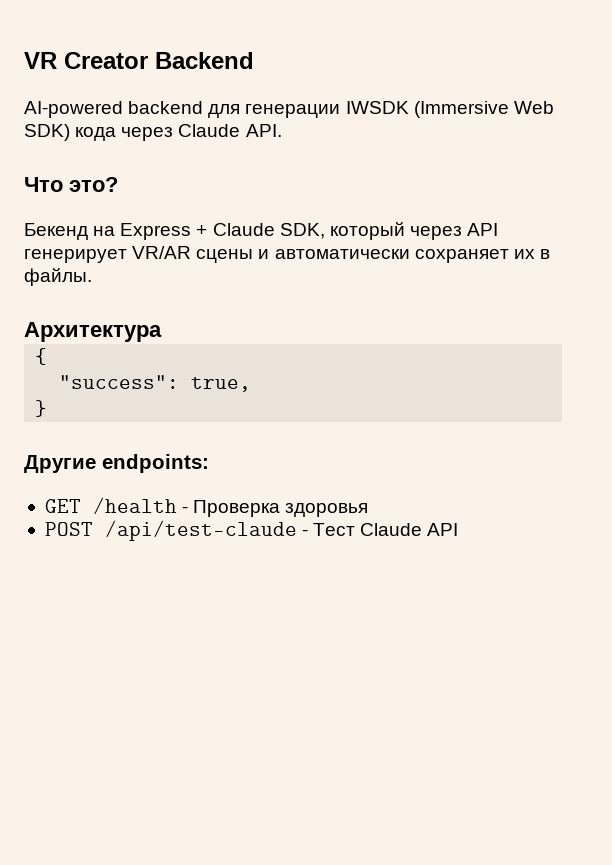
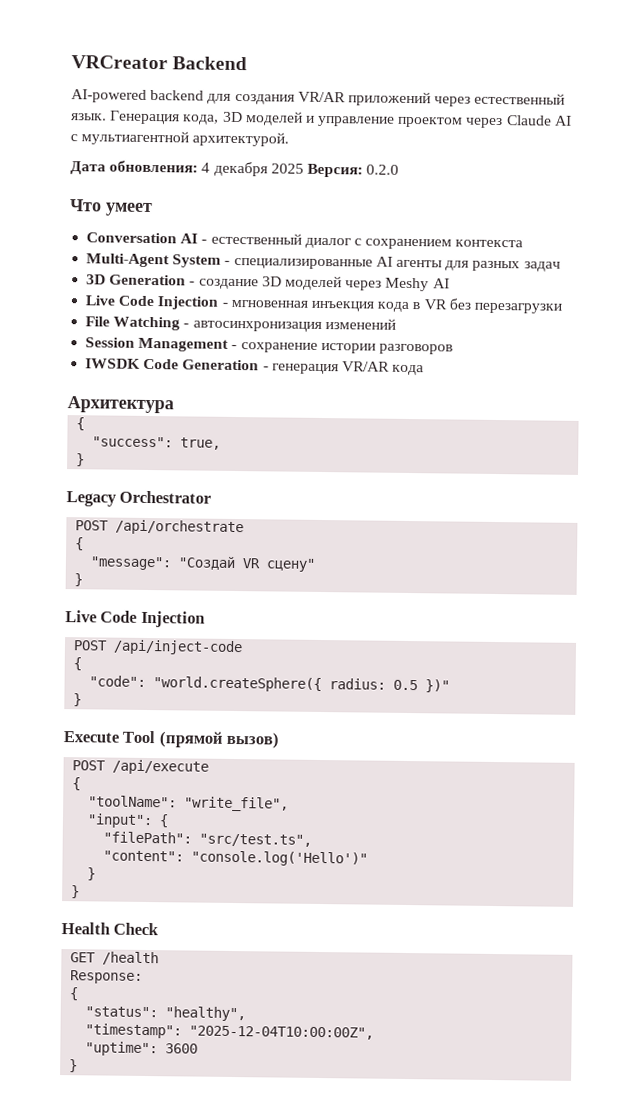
[24,52,148,69] VR Creator -> [71,55,168,70] VRCreator
[245,101,554,118] [24,124,282,141] [24,177,118,192] [24,222,499,240] [24,246,550,263] [24,268,92,286] генерации IWSDK (Immersive Web SDK) кода через Claude API. // Что это? // Бекенд на Express + Claude SDK, который через API генерирует VR/AR сцены и автоматически сохраняет их в файлы. -> [234,91,566,107] [71,110,572,129] [70,130,290,147] [70,160,400,178] [69,199,153,217] [86,232,524,250] [86,253,561,272] [86,274,450,292] [85,295,562,314] [85,316,396,332] [85,337,453,355] [85,358,425,376] создания VR/AR приложений через естественный язык. Генерация кода, 3D моделей и управление проектом через Claude AI с мультиагентной архитектурой. // Дата обновления: 4 декабря 2025 Версия: 0.2.0 // Что умеет // Conversation AI - естественный диалог с сохранением контекста // Multi-Agent System - специализированные AI агенты для разных задач // 3D Generation - создание 3D моделей через Meshy AI // Live Code Injection - мгновенная инъекция кода в VR без перезагрузки // File Watching - автосинхронизация изменений // Session Management - сохранение истории разговоров // IWSDK Code Generation - генерация VR/AR кода
[24,454,209,473] [44,497,369,517] [44,520,459,541] Другие endpoints: // GET /health - Проверка здоровья // POST /api/test-claude - Тест Claude API -> [66,490,212,507] [75,519,245,536] [75,537,85,551] [90,556,316,572] [74,573,84,587] [65,610,205,628] [73,639,244,656] [73,657,83,671] [89,675,451,693] [73,693,83,707] [63,730,280,749] [72,759,210,775] [72,777,82,791] [88,795,290,812] [87,813,170,829] [103,831,313,847] [103,850,369,867] [87,867,97,881] [71,885,81,899] [61,922,160,936] [70,951,160,966] [70,970,144,984] [69,987,80,1001] [85,1006,247,1022] [85,1023,375,1040] [85,1041,199,1057] [69,1059,79,1073] Legacy Orchestrator // POST /api/orchestrate // { // "message": "Создай VR сцену" // } // Live Code Injection // POST /api/inject-code // { // "code": "world.createSphere({ radius: 0.5 })" // } // Execute Tool (прямой вызов) // POST /api/execute // { // "toolName": "write_file", // "input": { // "filePath": "src/test.ts", // "content": "console.log('Hello')" // } // } // Health Check // GET /health // Response: // { // "status": "healthy", // "timestamp": "2025-12-04T10:00:00Z", // "uptime": 3600 // }

